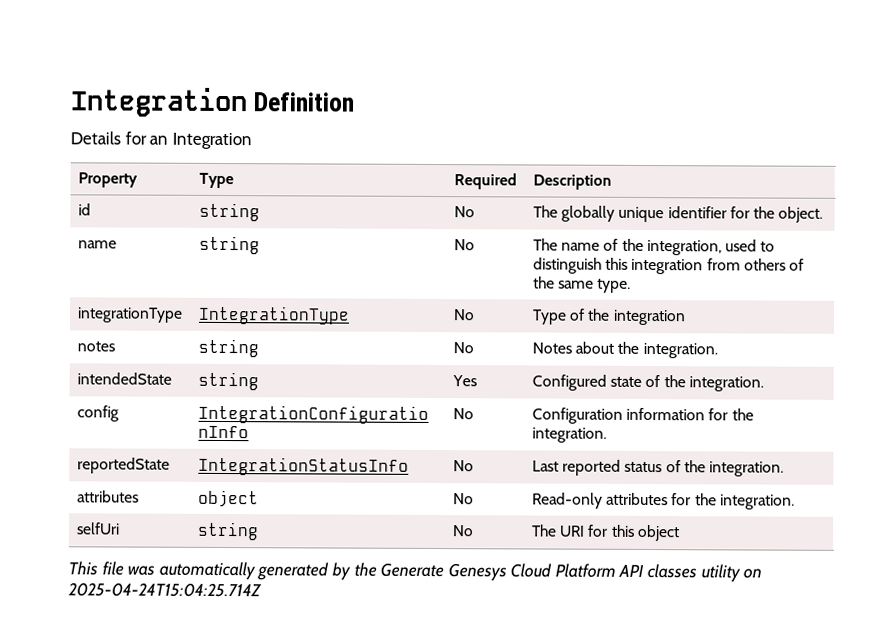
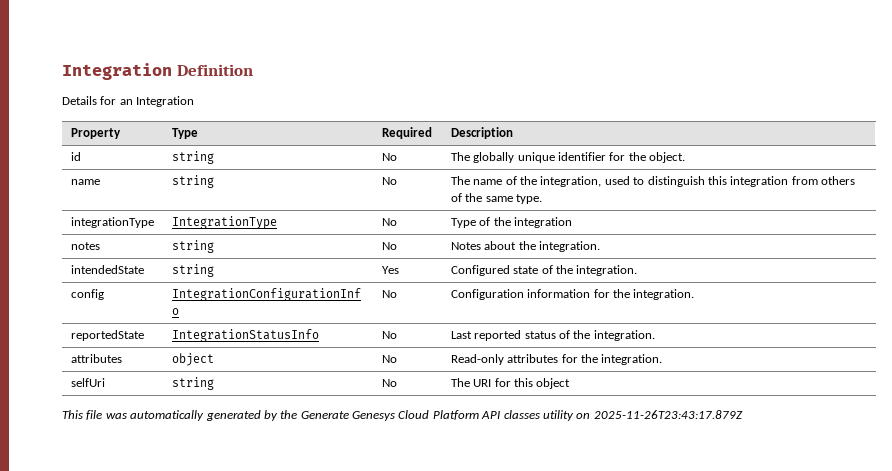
[68,582,262,598] 2025-04-24T15:04:25.714Z -> [593,410,743,419] 2025-11-26T23:43:17.879Z

